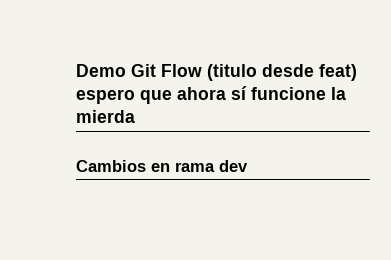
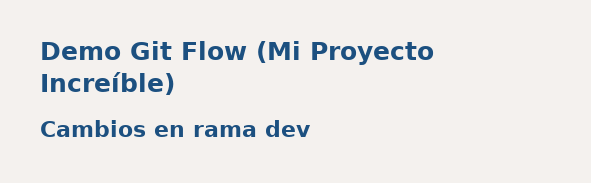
[207,64,357,81] [76,86,346,104] [76,110,135,123] (titulo desde feat) espero que ahora sí funcione la mierda -> [256,41,434,65] [40,72,175,95] (Mi Proyecto Increíble)

